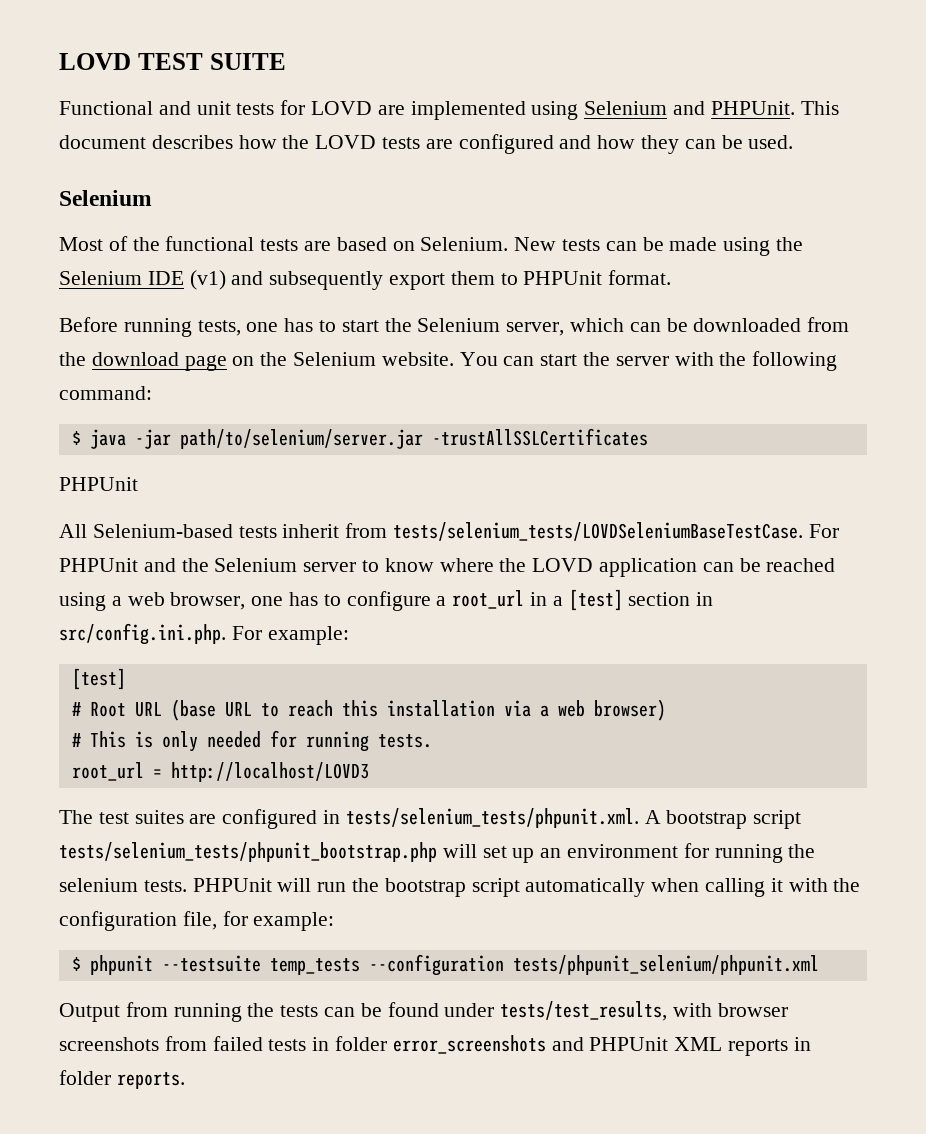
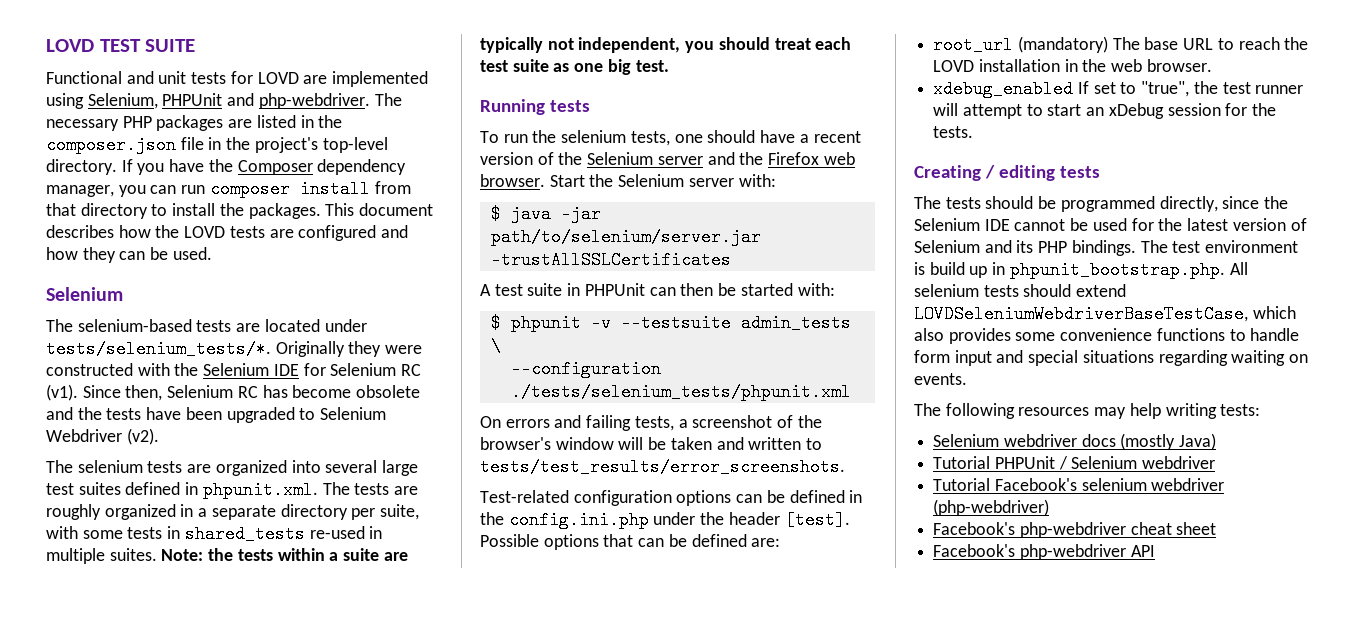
[584,101,795,115] Selenium and PHPUnit. -> [87,93,402,109] [46,115,343,131] [46,136,388,154] [46,159,407,175] [46,180,411,198] [46,203,321,219] Selenium, PHPUnit and php-webdriver. The necessary PHP packages are listed in the composer.json file in the project's top-level directory. If you have the Composer dependency manager, you can run composer install from that directory to install the packages.
[59,236,804,256] [59,270,672,290] [59,317,850,337] [59,351,838,371] [59,386,152,400] Most of the functional tests are based on Selenium. New tests can be made using the Selenium IDE (v1) and subsequently export them to PHPUnit format. // Before running tests, one has to start the Selenium server, which can be downloaded from the download page on the Selenium website. You can start the server with the following command: -> [46,319,367,332] [46,340,423,358] [46,363,422,376] [46,384,421,401] [46,407,387,423] [46,428,159,445] [46,460,419,476] [46,481,419,499] [46,504,420,520] [46,525,383,543] [46,548,408,564] [480,37,852,53] [480,59,669,75] [480,99,590,115] [480,130,861,146] [480,152,855,165] [480,174,776,187] The selenium-based tests are located under tests/selenium_tests/*. Originally they were constructed with the Selenium IDE for Selenium RC (v1). Since then, Selenium RC has become obsolete and the tests have been upgraded to Selenium Webdriver (v2). // The selenium tests are organized into several large test suites defined in phpunit.xml. The tests are roughly organized in a separate directory per suite, with some tests in shared_tests re-used in multiple suites. Note: the tests within a suite are typically not independent, you should treat each test suite as one big test. // Running tests // To run the selenium tests, one should have a recent version of the Selenium server and the Firefox web browser. Start the Selenium server with:
[59,477,138,491] [59,522,839,541] [59,558,836,577] [59,589,714,611] [59,623,349,645] [71,668,126,690] [71,699,666,721] [71,730,432,752] [71,762,369,782] [59,808,802,829] [59,842,816,863] [59,878,861,897] [59,911,335,931] [71,954,819,976] [59,1001,788,1022] [59,1035,811,1056] [59,1070,185,1089] PHPUnit // All Selenium-based tests inherit from tests/selenium_tests/LOVDSeleniumBaseTestCase. For PHPUnit and the Selenium server to know where the LOVD application can be reached using a web browser, one has to configure a root_url in a [test] section in src/config.ini.php. For example: // [test] // # Root URL (base URL to reach this installation via a web browser) // # This is only needed for running tests. // root_url = http://localhost/LOVD3 // The test suites are configured in tests/selenium_tests/phpunit.xml. A bootstrap script tests/selenium_tests/phpunit_bootstrap.php will set up an environment for running the selenium tests. PHPUnit will run the bootstrap script automatically when calling it with the configuration file, for example: // $ phpunit --testsuite temp_tests --configuration tests/phpunit_selenium/phpunit.xml // Output from running the tests can be found under tests/test_results, with browser screenshots from failed tests in folder error_screenshots and PHPUnit XML reports in folder reports. -> [480,283,835,296] [490,314,851,332] [490,337,501,355] [510,360,661,378] [510,383,851,401] [480,415,822,431] [480,437,823,450] [480,458,845,476] [480,490,863,506] [480,511,850,529] [480,534,781,550] [933,36,1309,54] [933,59,1212,72] [933,80,1304,98] [933,103,1277,119] [933,126,974,138] [914,165,1100,181] [914,196,1289,212] [914,218,1307,231] [914,240,1299,256] [914,261,1248,279] [914,284,1127,297] [914,305,1296,323] [914,328,1300,344] [914,350,1309,366] [914,373,967,385] [914,403,1261,419] [933,433,1217,450] [933,456,1216,470] [933,478,1225,491] [933,499,1050,516] [933,522,1217,538] [933,544,1155,560] A test suite in PHPUnit can then be started with: // $ phpunit -v --testsuite admin_tests \ // --configuration ./tests/selenium_tests/phpunit.xml // On errors and failing tests, a screenshot of the browser's window will be taken and written to tests/test_results/error_screenshots. // Test-related configuration options can be defined in the config.ini.php under the header [test]. Possible options that can be defined are: // root_url (mandatory) The base URL to reach the LOVD installation in the web browser. // xdebug_enabled If set to "true", the test runner will attempt to start an xDebug session for the tests. // Creating / editing tests // The tests should be programmed directly, since the Selenium IDE cannot be used for the latest version of Selenium and its PHP bindings. The test environment is build up in phpunit_bootstrap.php. All selenium tests should extend LOVDSeleniumWebdriverBaseTestCase, which also provides some convenience functions to handle form input and special situations regarding waiting on events. // The following resources may help writing tests: // Selenium webdriver docs (mostly Java) // Tutorial PHPUnit / Selenium webdriver // Tutorial Facebook's selenium webdriver (php-webdriver) // Facebook's php-webdriver cheat sheet // Facebook's php-webdriver API

